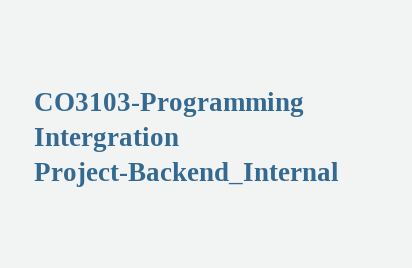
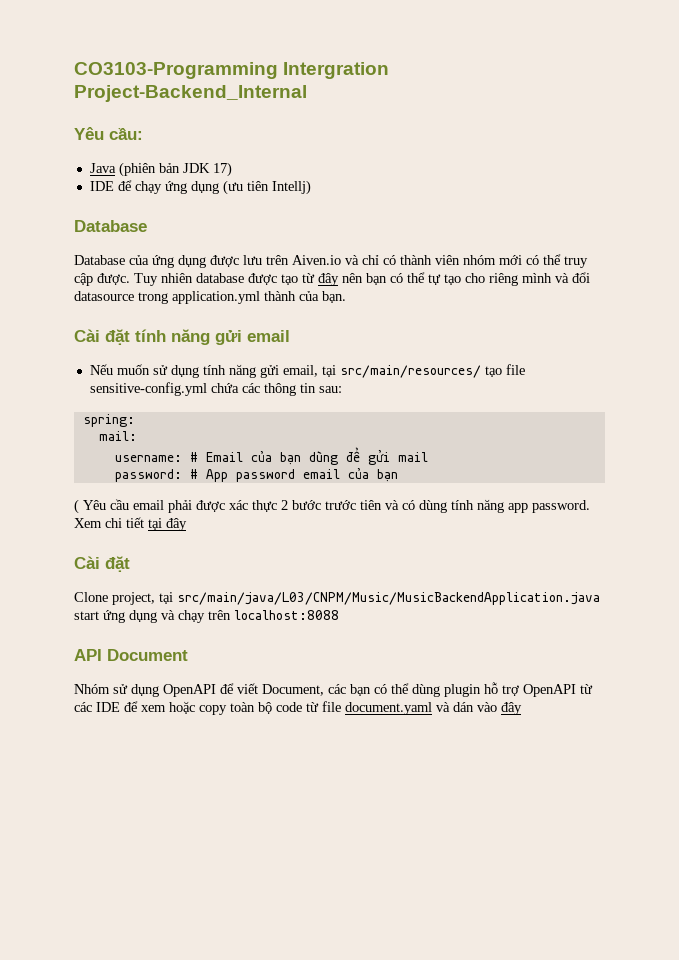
(339, 174) none -> [74,127,143,140] [89,162,232,177] [89,180,311,195] [74,220,147,232] [74,254,588,268] [74,272,590,286] [74,291,346,304] [74,329,290,345] [89,364,525,378] [89,382,342,396] [82,414,135,427] [98,431,137,441] [114,447,428,465] [114,467,398,482] [74,499,590,514] [74,517,187,531] [74,556,130,572] [74,592,600,605] [74,610,339,623] [74,649,188,661] [74,682,593,697] [74,701,522,715] // Yêu cầu: // Java (phiên bản JDK 17) // IDE để chạy ứng dụng (ưu tiên Intellj) // Database // Database của ứng dụng được lưu trên Aiven.io và chỉ có thành viên nhóm mới có thể truy cập được. Tuy nhiên database được tạo từ đây nên bạn có thể tự tạo cho riêng mình và đổi datasource trong application.yml thành của bạn. // Cài đặt tính năng gửi email // Nếu muốn sử dụng tính năng gửi email, tại src/main/resources/ tạo file sensitive-config.yml chứa các thông tin sau: // spring: // mail: // username: # Email của bạn dùng để gửi mail // password: # App password email của bạn // ( Yêu cầu email phải được xác thực 2 bước trước tiên và có dùng tính năng app password. Xem chi tiết tại đây // Cài đặt // Clone project, tại src/main/java/L03/CNPM/Music/MusicBackendApplication.java start ứng dụng và chạy trên localhost:8088 // API Document // Nhóm sử dụng OpenAPI để viết Document, các bạn có thể dùng plugin hỗ trợ OpenAPI từ các IDE để xem hoặc copy toàn bộ code từ file document.yaml và dán vào đây

